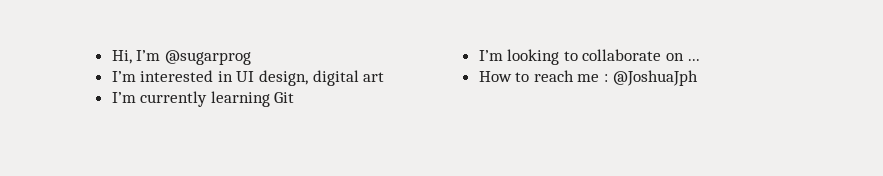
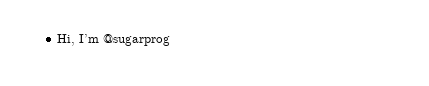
[111,70,385,86] [111,91,295,107] [478,49,700,65] [478,70,698,86] // I’m interested in UI design, digital art // I’m currently learning Git // I’m looking to collaborate on ... // How to reach me : @JoshuaJph -> (171, 40) none

